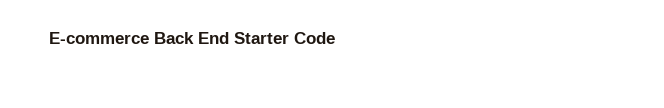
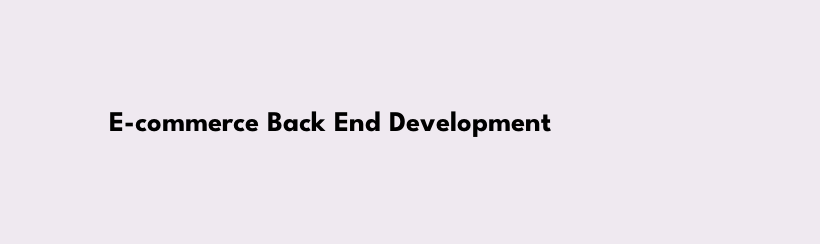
[234,32,335,44] Starter Code -> [389,111,551,137] Development

